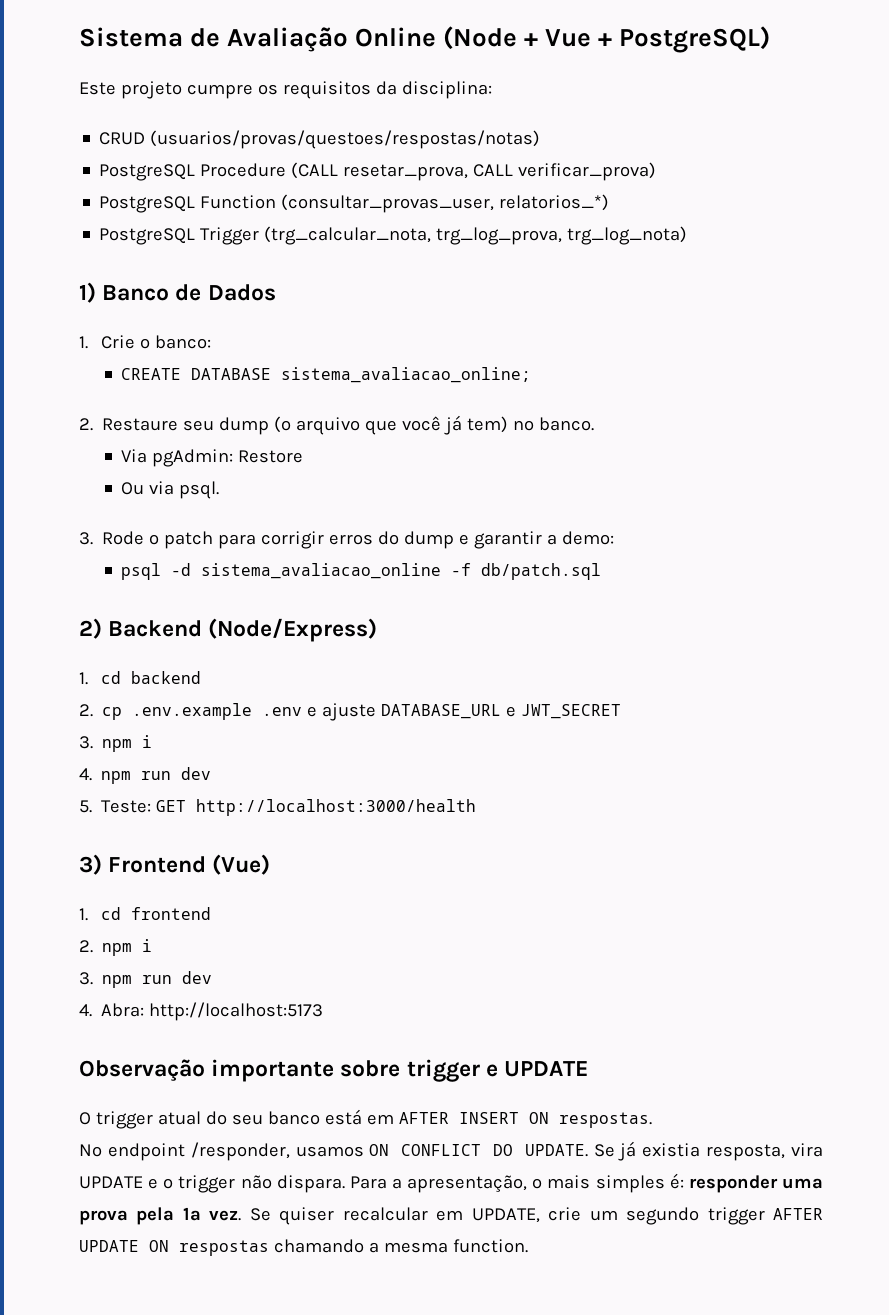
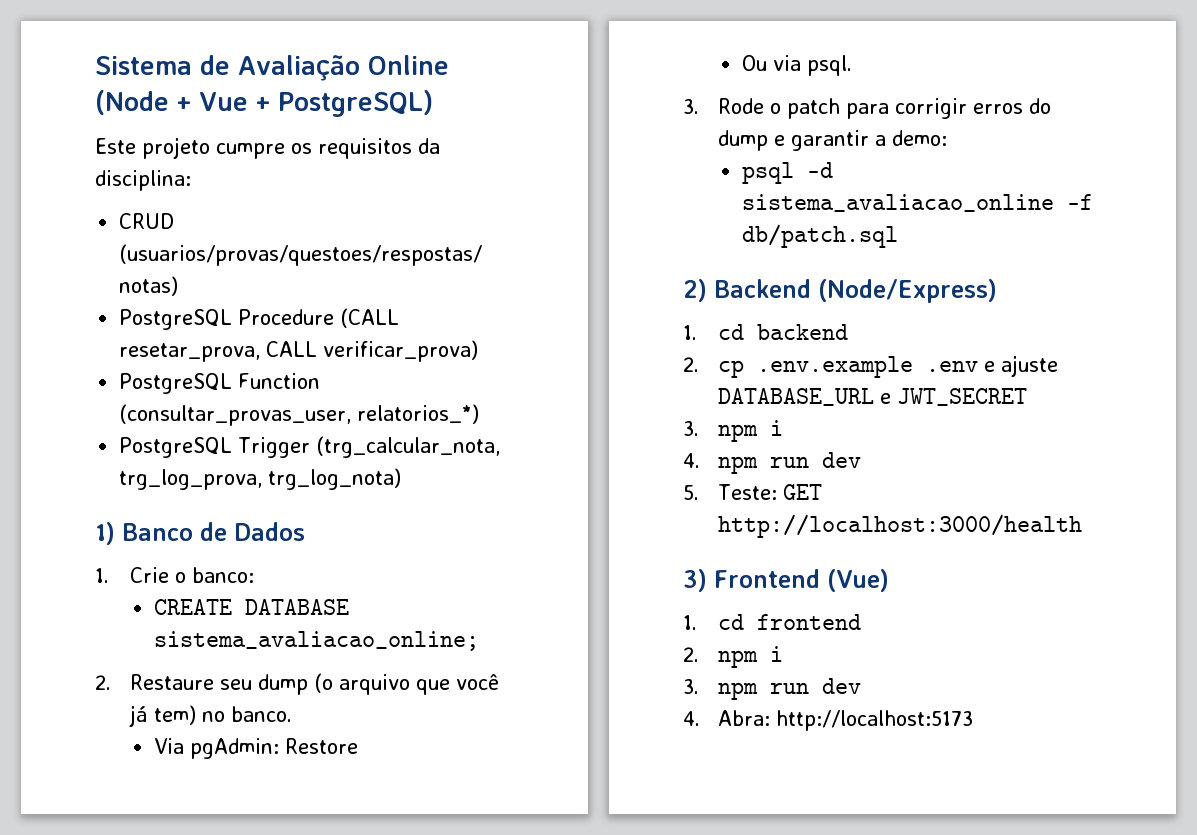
[79,1059,589,1082] [79,1109,652,1129] [79,1141,823,1161] [79,1173,823,1193] [79,1207,823,1225] [79,1239,528,1256] // Observação importante sobre trigger e UPDATE // O trigger atual do seu banco está em AFTER INSERT ON respostas. // No endpoint /responder, usamos ON CONFLICT DO UPDATE. Se já existia resposta, vira UPDATE e o trigger não dispara. Para a apresentação, o mais simples é: responder uma prova pela 1ª vez. Se quiser recalcular em UPDATE, crie um segundo trigger AFTER UPDATE ON respostas chamando a mesma function. -> (973, 720) none

